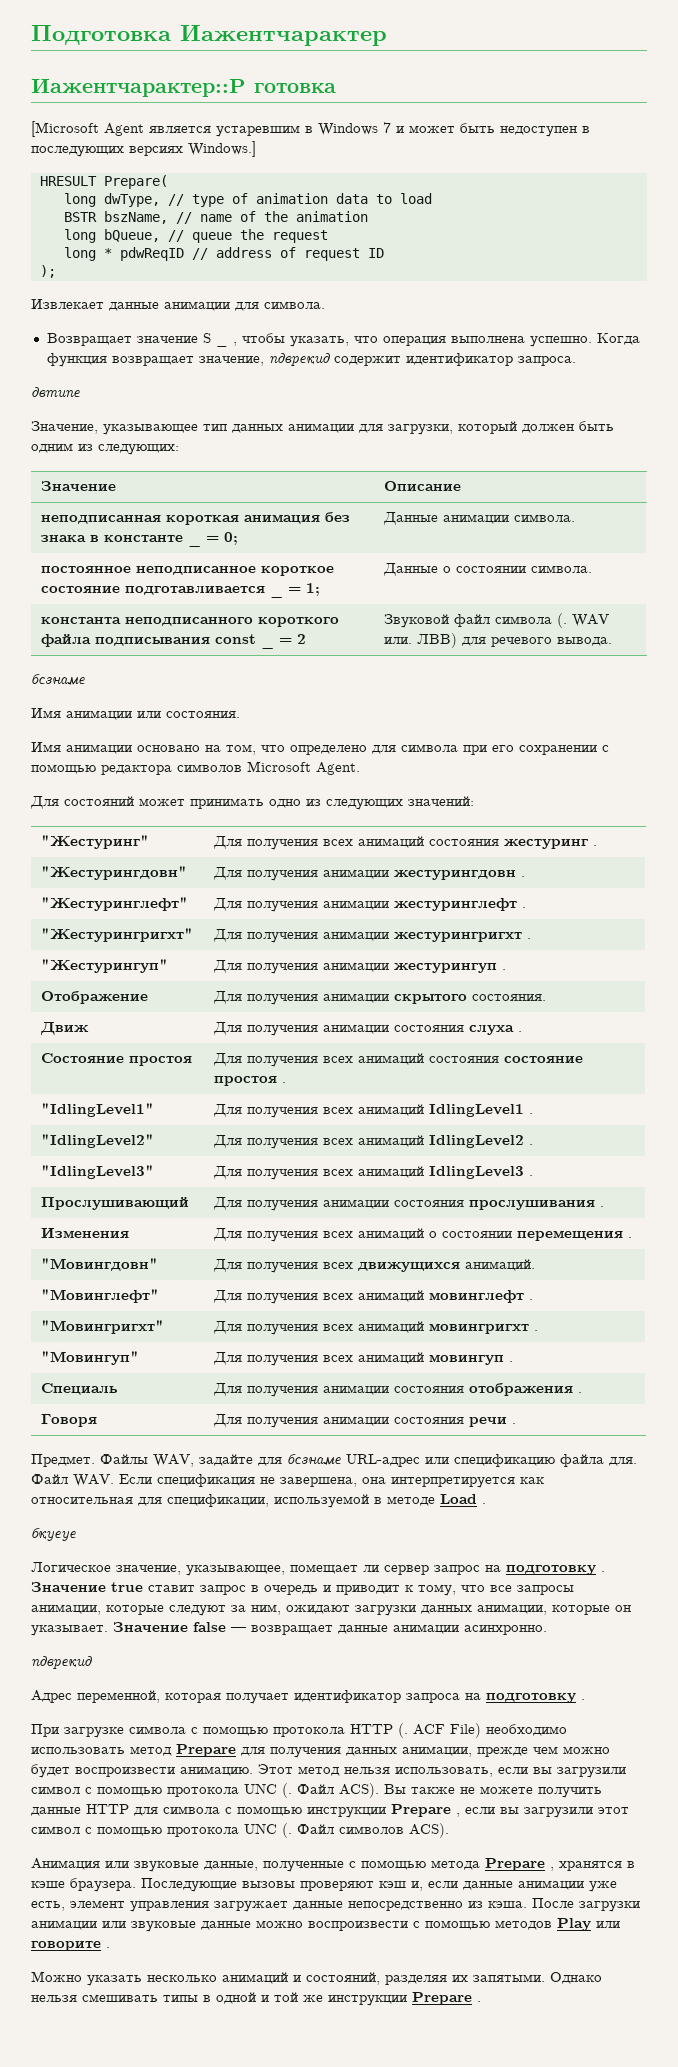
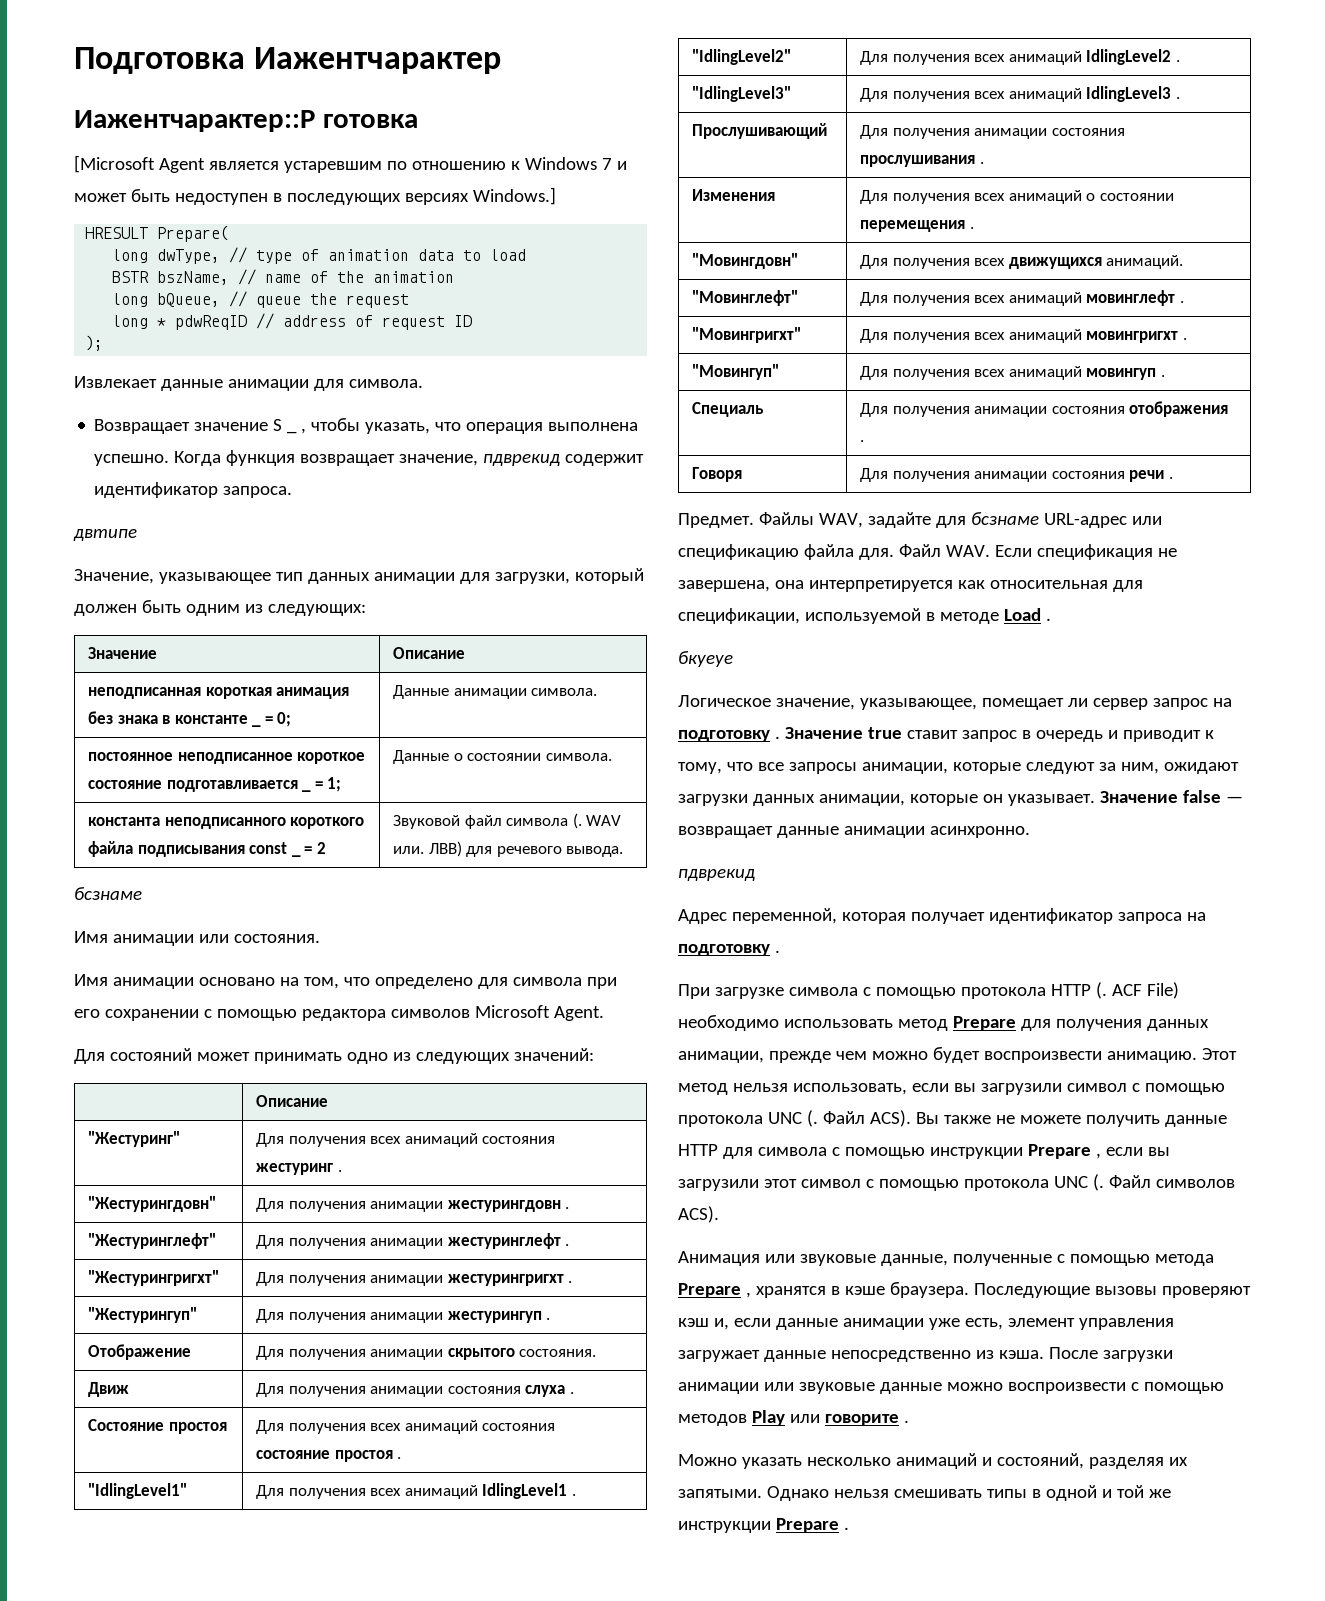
[305,126,313,133] в -> [386,161,520,170] по отношению к
(474, 801) none -> [256,1095,329,1107] // | Описание

